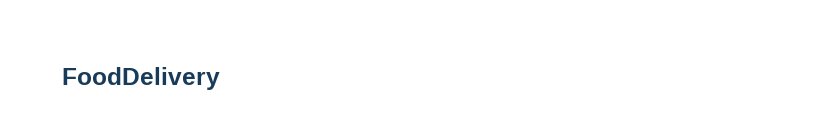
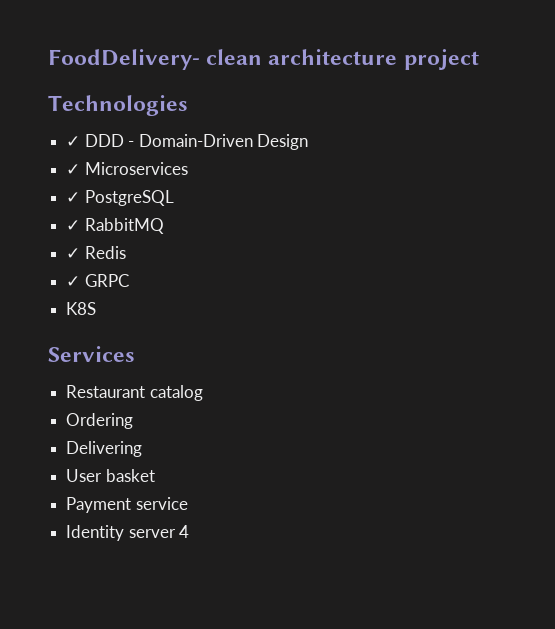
[62,67,220,90] FoodDelivery -> [48,49,479,70] [48,95,188,116] [66,134,308,150] [66,162,188,175] [66,190,174,206] [66,218,164,234] [66,246,126,259] [66,274,129,287] [66,302,97,315] [48,346,135,362] [66,385,203,401] [66,413,134,429] [66,441,143,457] [66,469,155,482] [66,497,188,513] [66,525,190,541] FoodDelivery- clean architecture project // Technologies // ✓ DDD - Domain-Driven Design // ✓ Microservices // ✓ PostgreSQL // ✓ RabbitMQ // ✓ Redis // ✓ GRPC // K8S // Services // Restaurant catalog // Ordering // Delivering // User basket // Payment service // Identity server 4

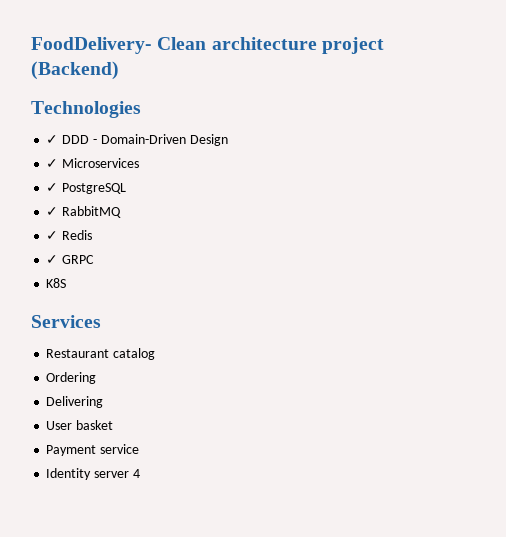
[206,49,263,65] clean -> [157,37,207,50] Clean
(479, 59) none -> [31,61,119,80] (Backend)

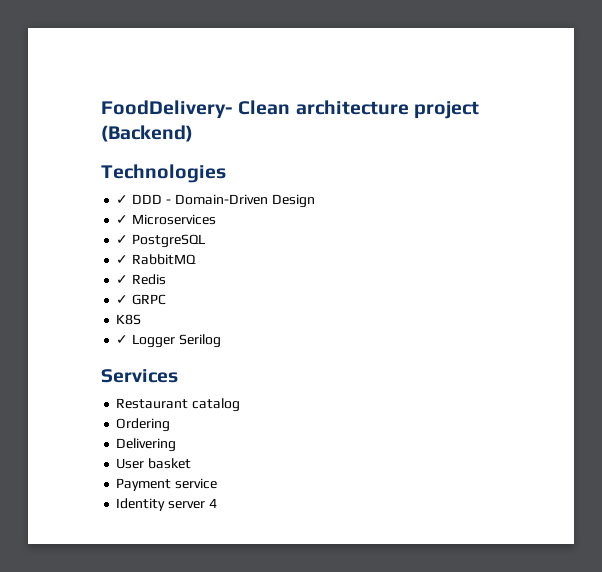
(67, 283) none -> [116,334,221,348] // ✓ Logger Serilog

